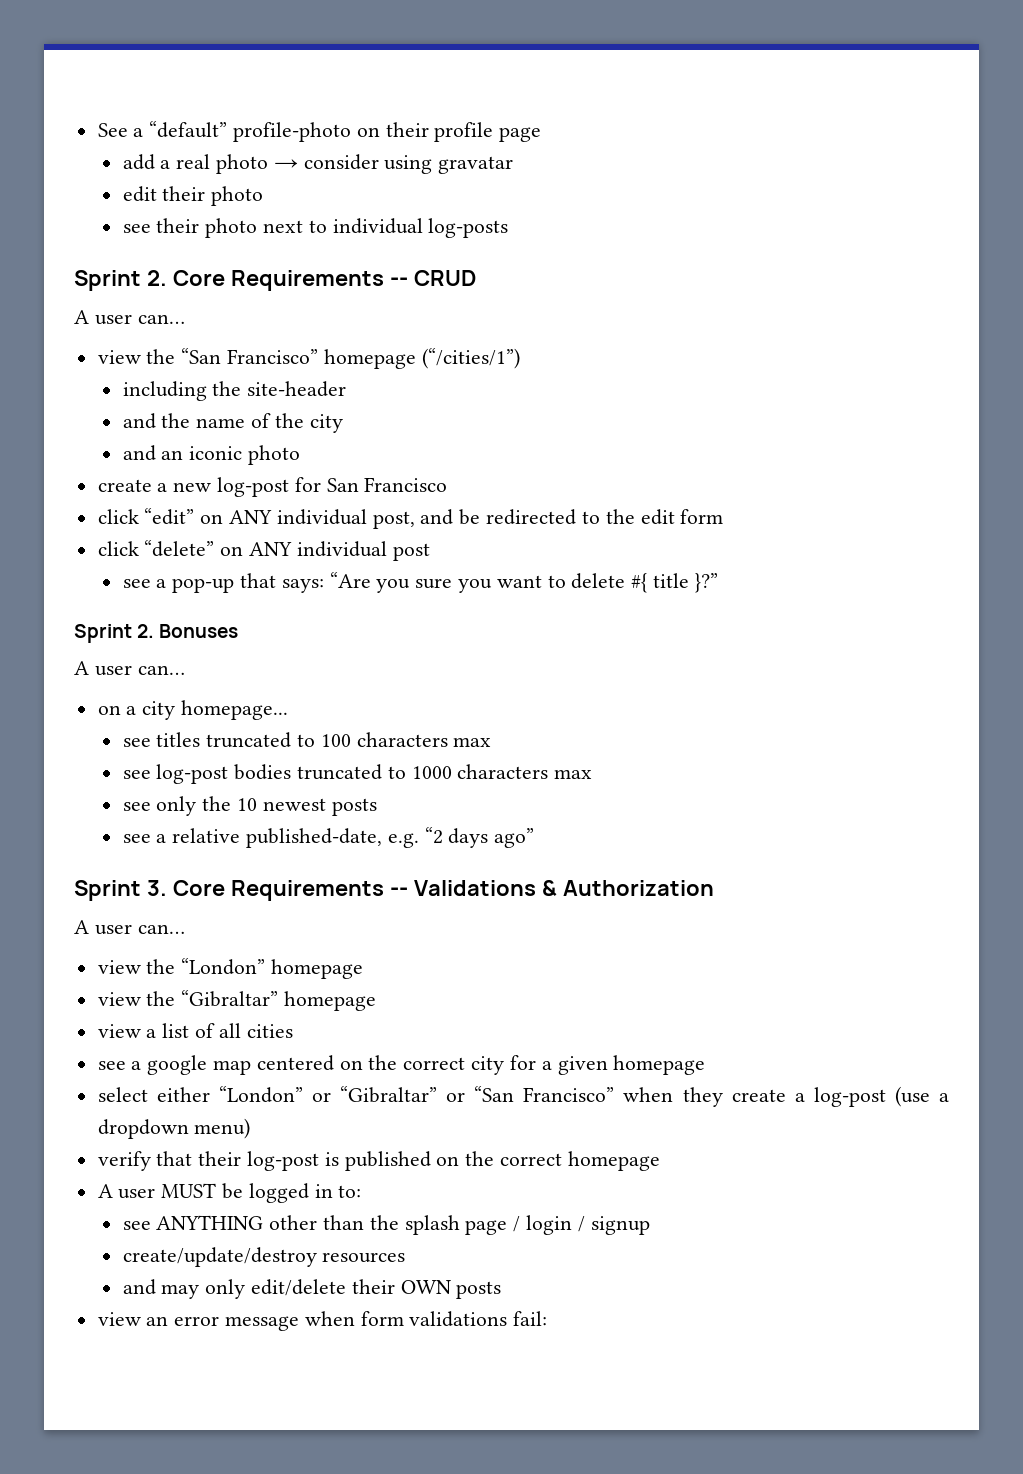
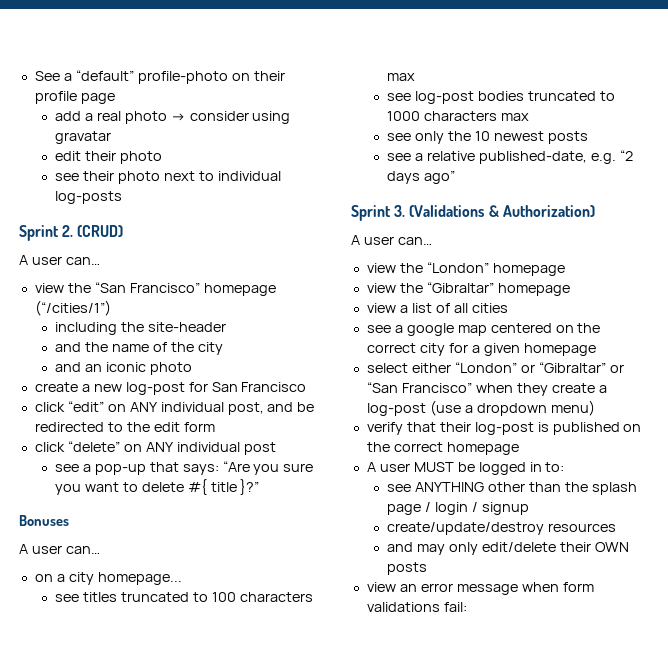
[172,270,476,291] Core Requirements -- CRUD -> [77,225,124,237] (CRUD)
[74,624,155,643] Sprint 2. -> (260, 487) none
[172,880,714,901] Core Requirements -- Validations & Authorization -> [409,205,595,217] (Validations & Authorization)

